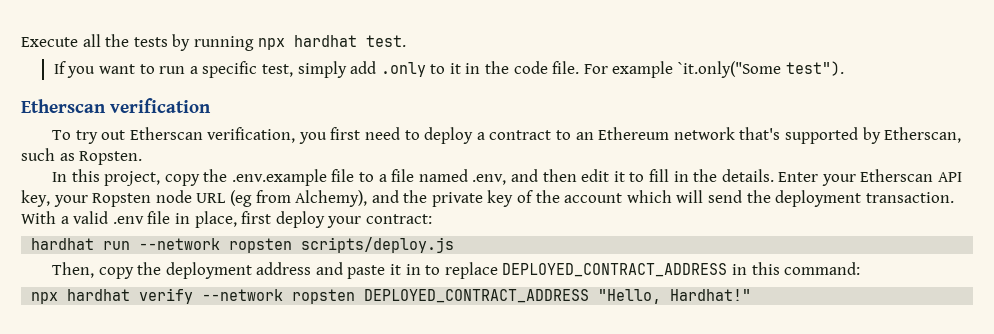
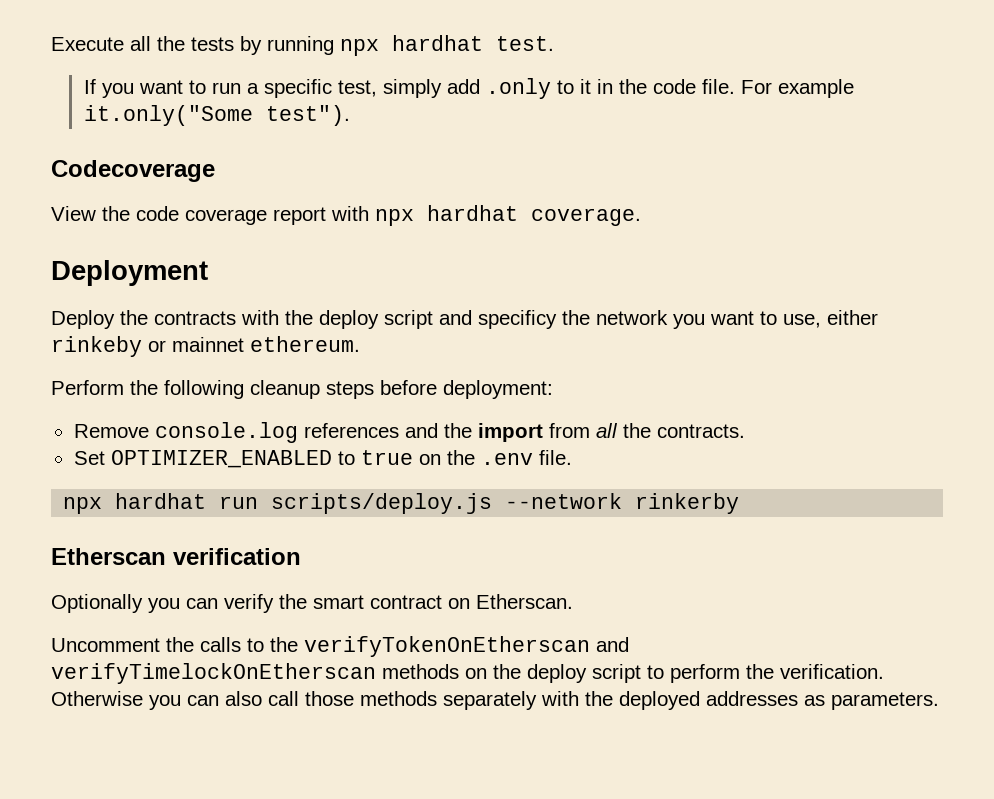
[677,61,781,78] `it.only("Some -> [83,105,253,126] it.only("Some
[21,98,211,113] [51,127,962,144] [21,148,143,165] [51,169,963,186] [21,190,954,207] [21,211,432,228] [31,237,455,253] [51,262,861,279] [31,288,752,304] Etherscan verification // To try out Etherscan verification, you first need to deploy a contract to an Ethereum network that's supported by Etherscan, such as Ropsten. // In this project, copy the .env.example file to a file named .env, and then edit it to fill in the details. Enter your Etherscan API key, your Ropsten node URL (eg from Alchemy), and the private key of the account which will send the deployment transaction. With a valid .env file in place, first deploy your contract: // hardhat run --network ropsten scripts/deploy.js // Then, copy the deployment address and paste it in to replace DEPLOYED_CONTRACT_ADDRESS in this command: // npx hardhat verify --network ropsten DEPLOYED_CONTRACT_ADDRESS "Hello, Hardhat!" -> [51,160,215,182] [51,205,641,226] [51,260,208,286] [51,310,878,329] [51,336,360,357] [51,380,553,399] [73,422,745,443] [73,450,572,468] [63,493,740,514] [51,548,301,565] [51,594,573,613] [51,636,629,657] [51,663,884,684] [51,691,939,710] Codecoverage // View the code coverage report with npx hardhat coverage. // Deployment // Deploy the contracts with the deploy script and specificy the network you want to use, either rinkeby or mainnet ethereum. // Perform the following cleanup steps before deployment: // Remove console.log references and the import from all the contracts. // Set OPTIMIZER_ENABLED to true on the .env file. // npx hardhat run scripts/deploy.js --network rinkerby // Etherscan verification // Optionally you can verify the smart contract on Etherscan. // Uncomment the calls to the verifyTokenOnEtherscan and verifyTimelockOnEtherscan methods on the deploy script to perform the verification. Otherwise you can also call those methods separately with the deployed addresses as parameters.

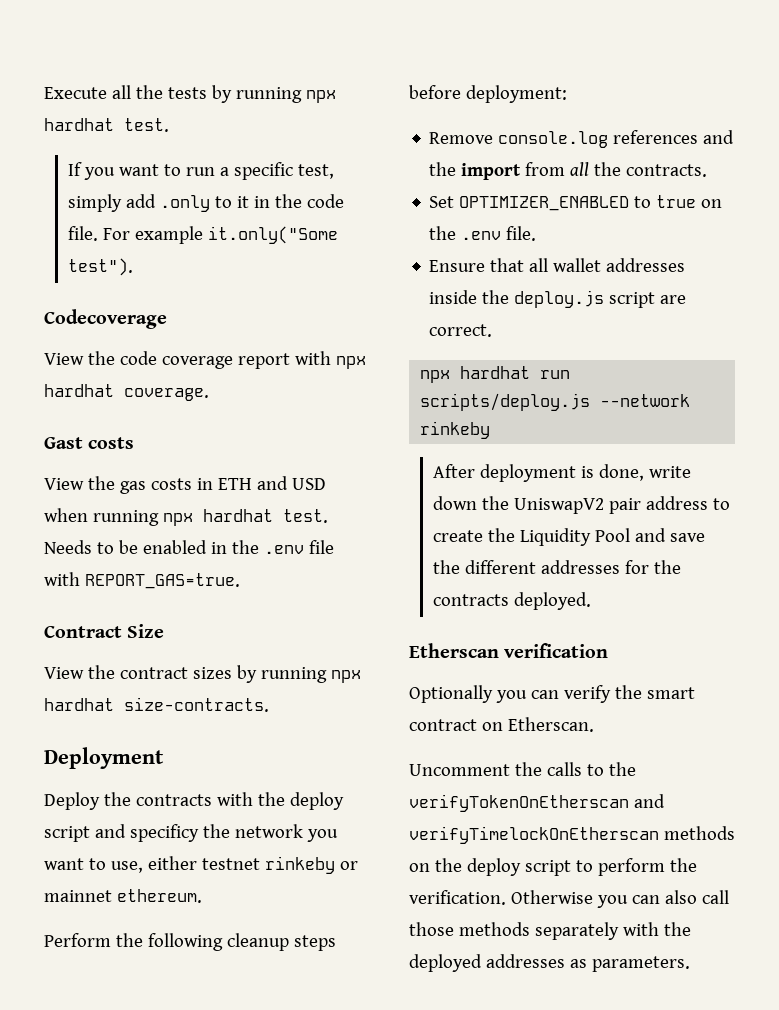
(641, 217) none -> [44,437,135,449] [44,476,326,494] [44,508,328,526] [44,540,334,554] [44,572,240,589] [44,624,165,638] [44,665,361,683] [44,697,269,712] // Gast costs // View the gas costs in ETH and USD when running npx hardhat test. Needs to be enabled in the .env file with REPORT_GAS=true. // Contract Size // View the contract sizes by running npx hardhat size-contracts.
(878, 317) none -> [201,858,260,870] testnet
(572, 457) none -> [429,258,686,272] [429,290,687,308] [429,324,493,337] // Ensure that all wallet addresses inside the deploy.js script are correct.
[635,493,740,514] rinkerby -> [420,421,491,439] [433,464,692,482] [433,496,731,514] [433,528,706,546] [433,560,682,574] [433,592,592,610] rinkeby // After deployment is done, write down the UniswapV2 pair address to create the Liquidity Pool and save the different addresses for the contracts deployed.

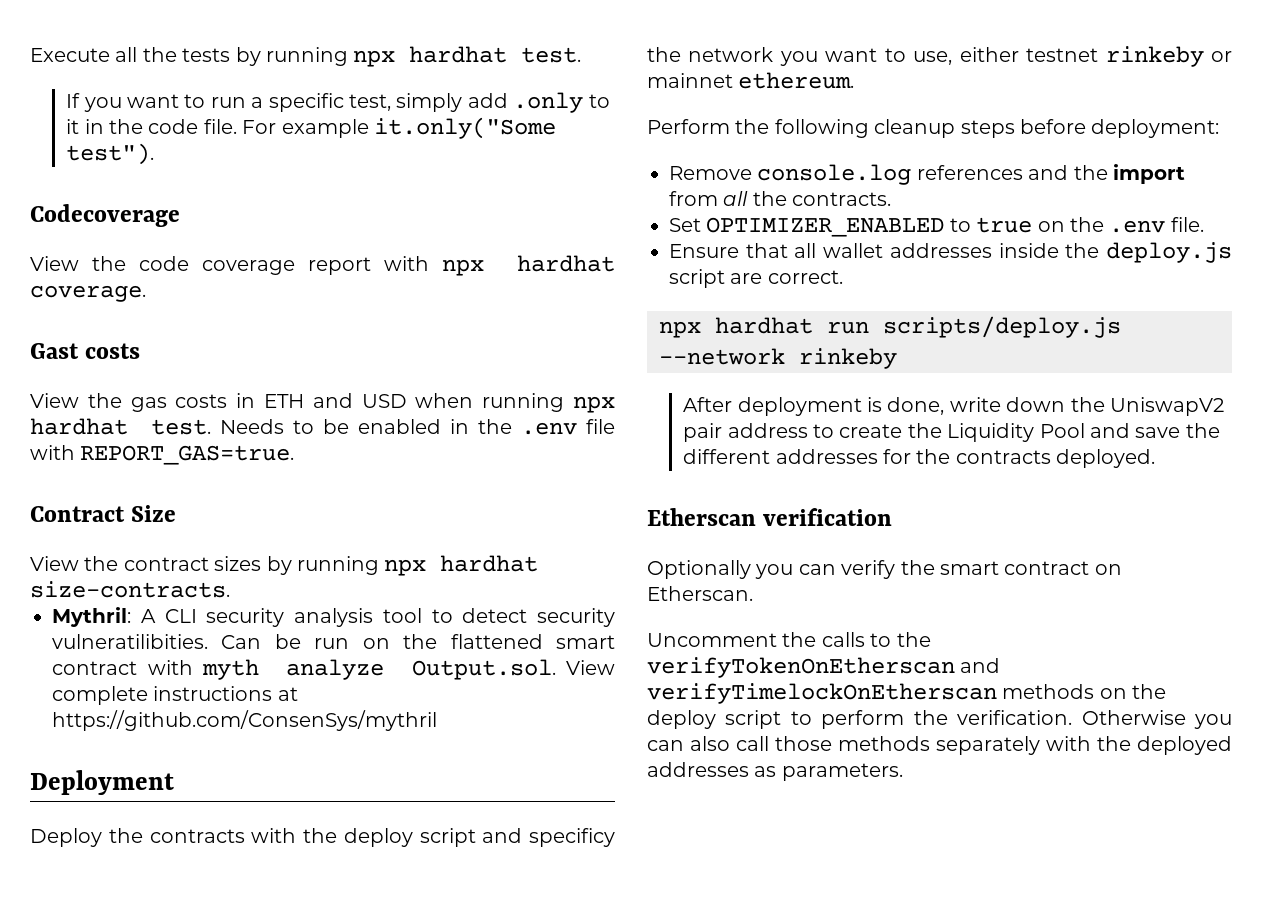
(269, 704) none -> [52,607,615,627] [52,634,616,649] [52,659,615,680] [52,686,298,705] [52,710,437,731] // Mythril: A CLI security analysis tool to detect security vulneratilibities. Can be run on the flattened smart contract with myth analyze Output.sol. View complete instructions at https://github.com/ConsenSys/mythril

